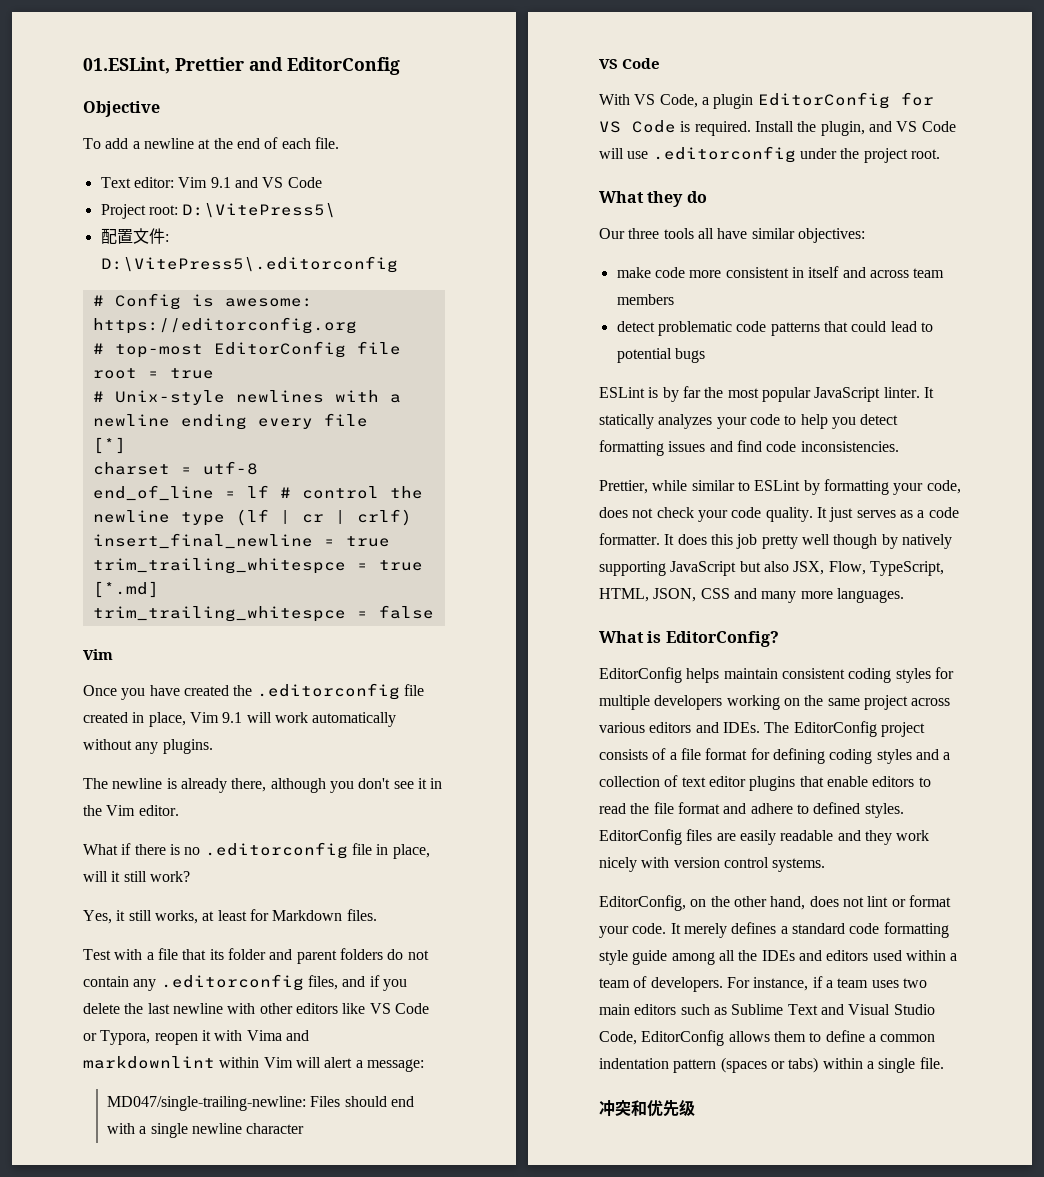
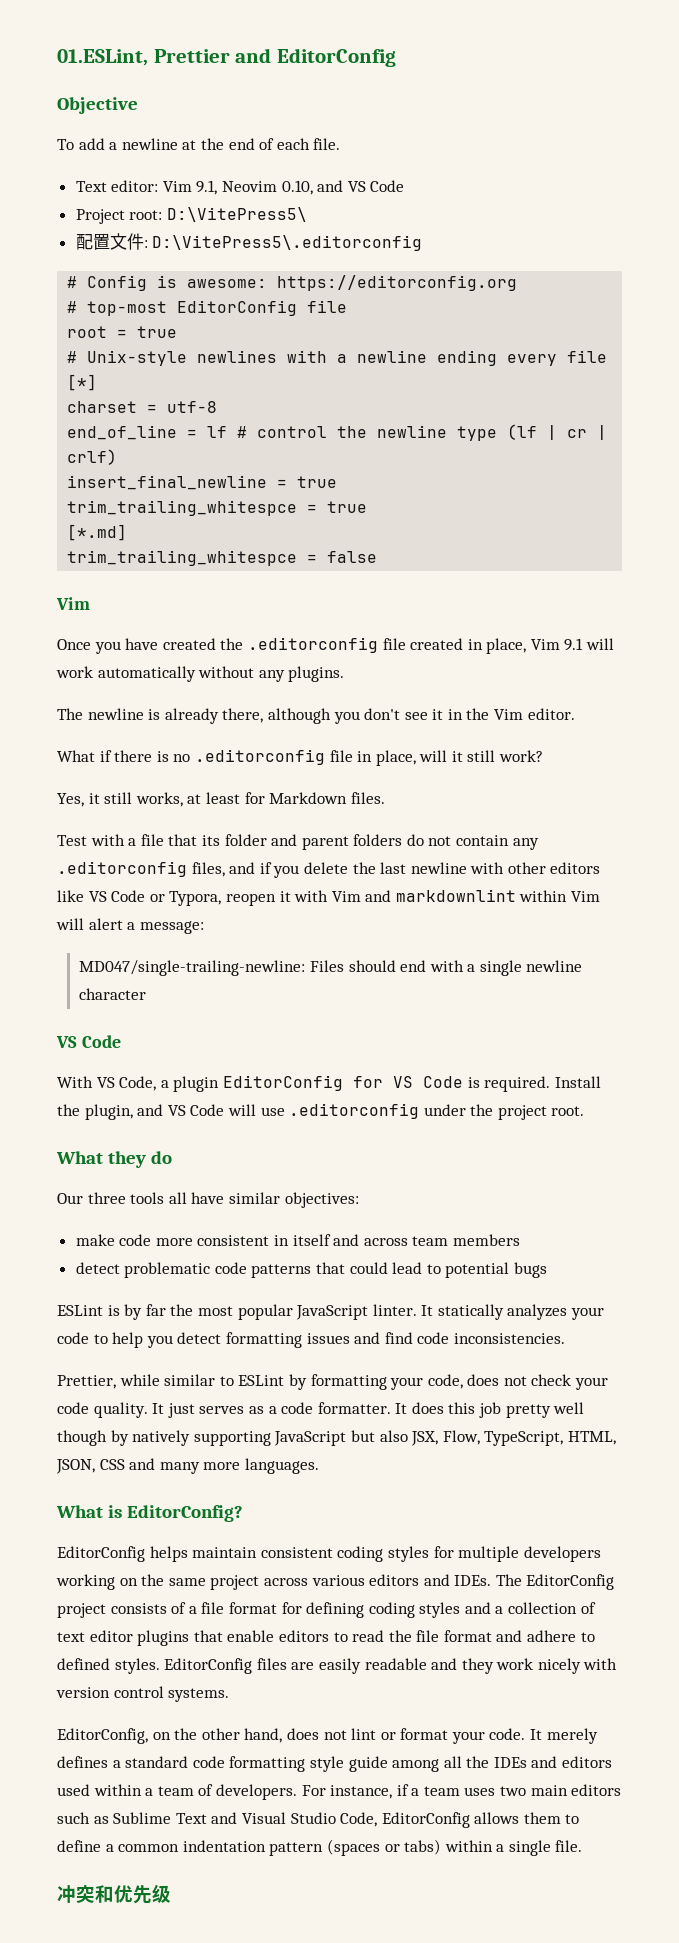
[210,177,231,188] 9.1 -> [196,180,313,195] 9.1, Neovim 0.10,
[246,1030,282,1041] Vima -> [331,891,361,902] Vim

